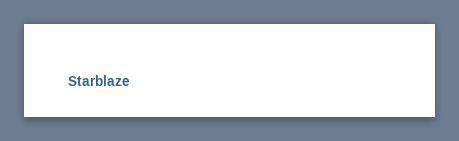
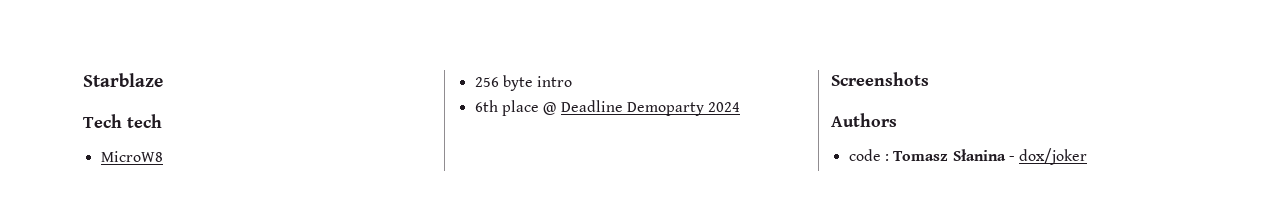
(130, 80) none -> [83,114,162,128] [100,151,163,162] [474,75,573,91] [474,100,741,116] [831,72,929,86] [831,113,897,127] [848,148,1088,165] // Tech tech // MicroW8 // 256 byte intro // 6th place @ Deadline Demoparty 2024 // Screenshots // Authors // code : Tomasz Słanina - dox/joker

